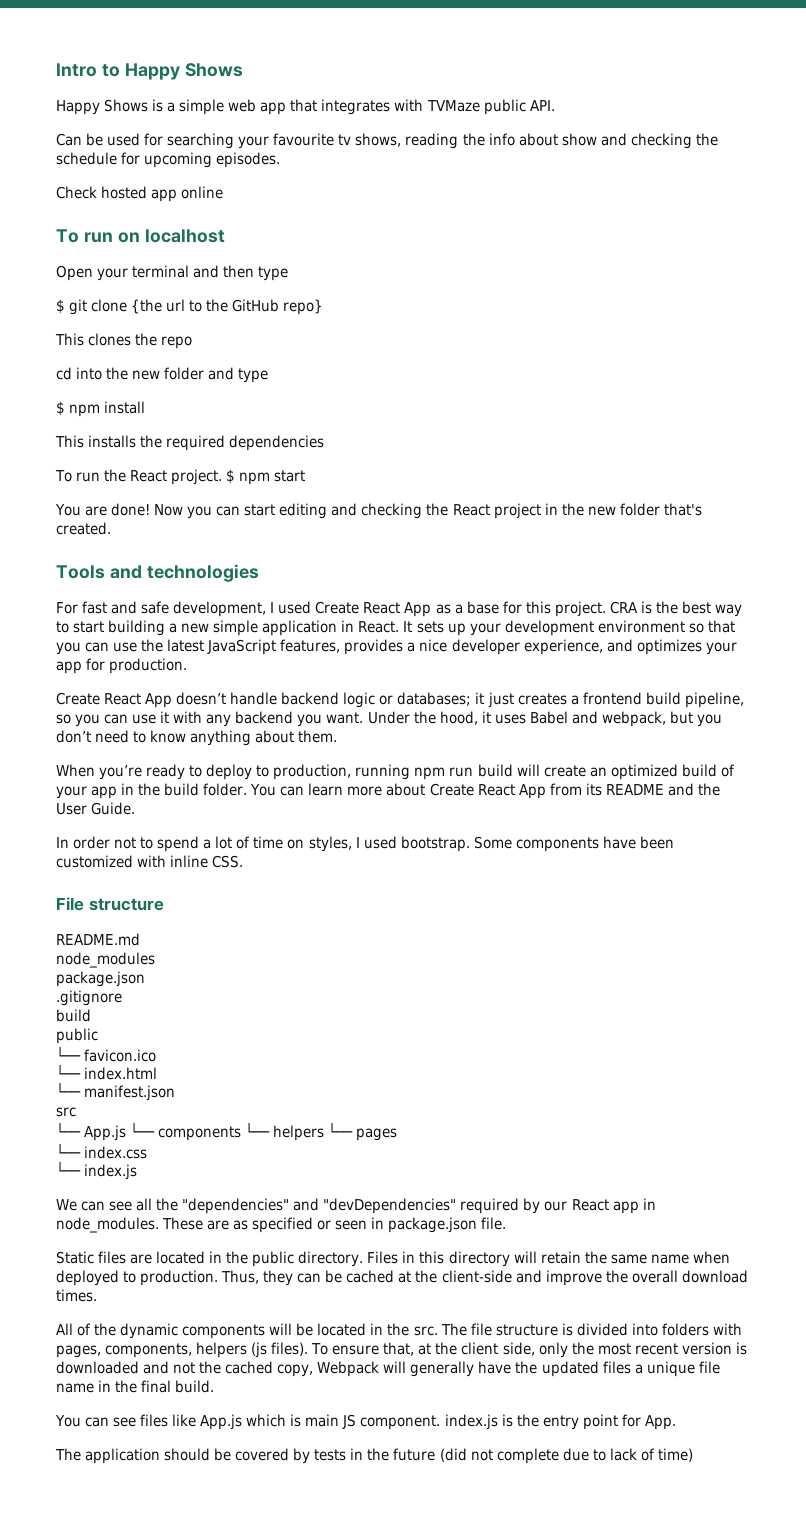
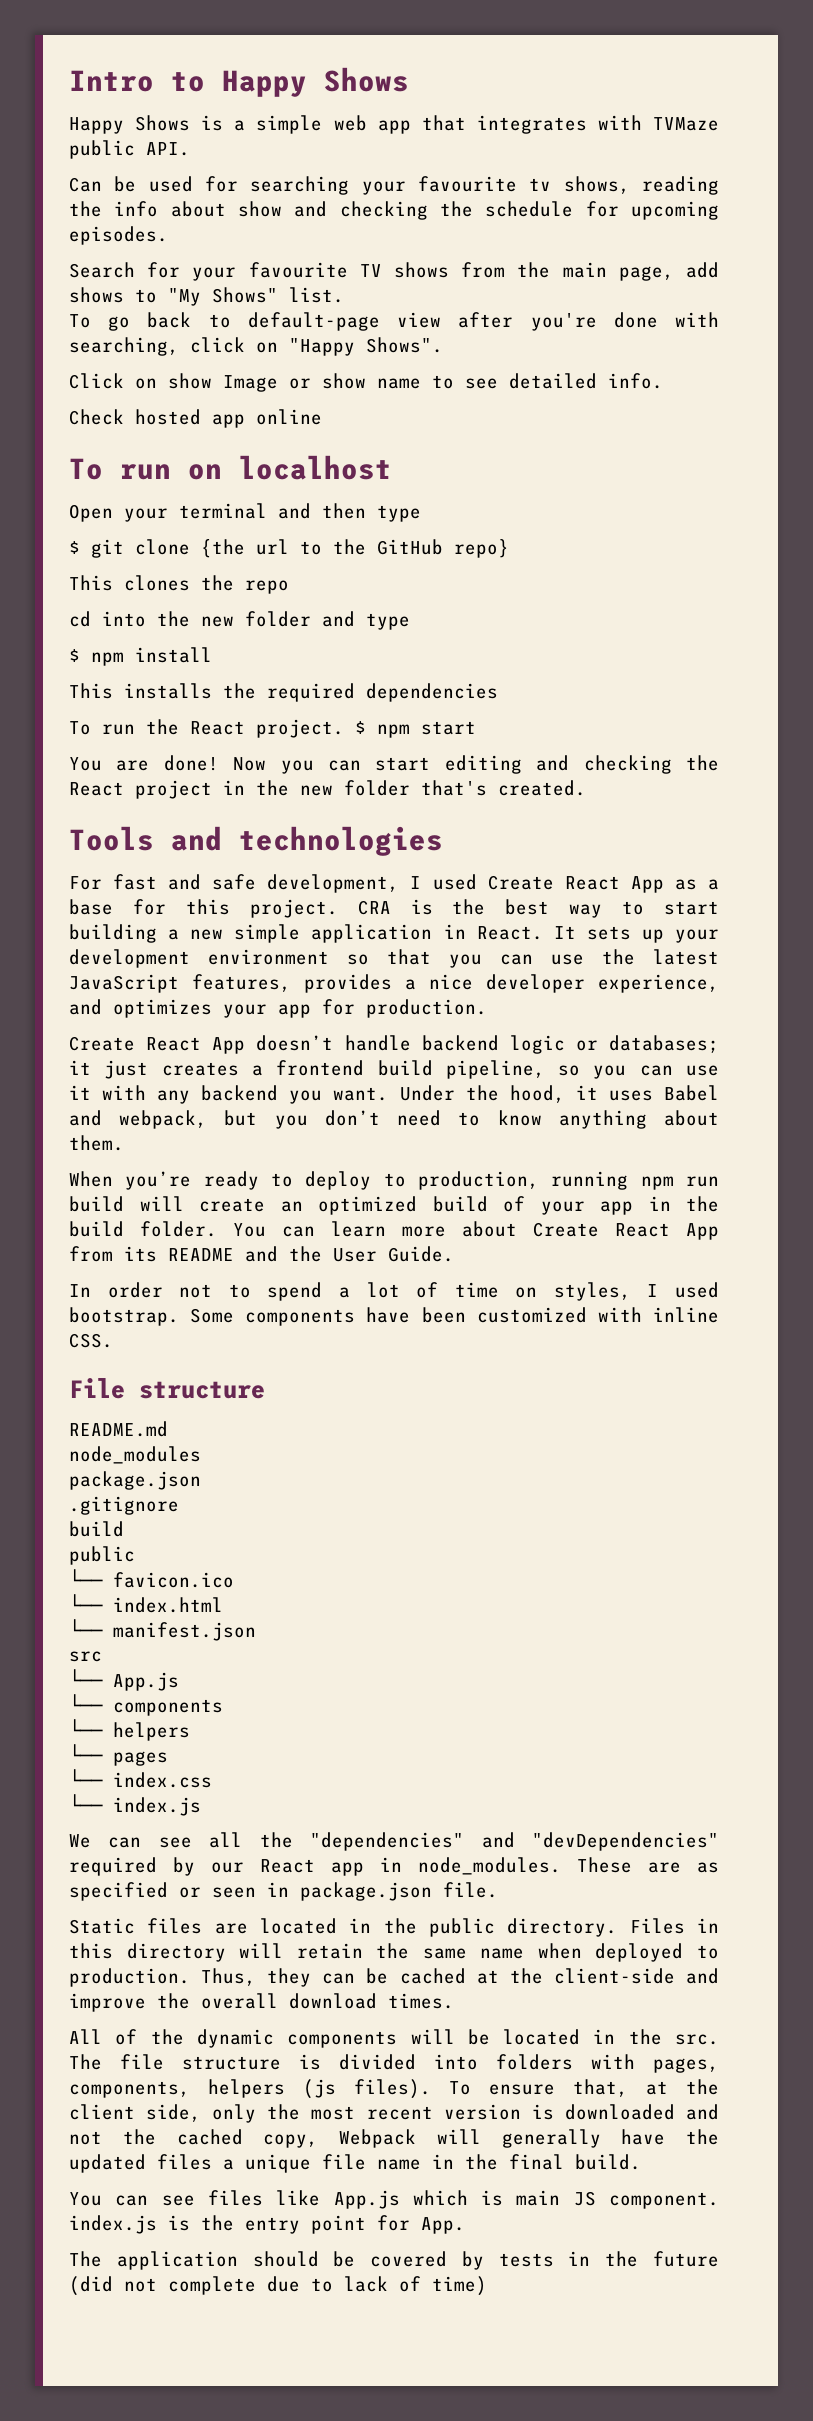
(281, 160) none -> [69,262,719,281] [69,287,344,306] [69,312,719,331] [69,337,443,356] [69,373,663,392] // Search for your favourite TV shows from the main page, add shows to "My Shows" list. // To go back to default-page view after you're done with searching, click on "Happy Shows". // Click on show Image or show name to see detailed info.
(127, 1133) none -> (179, 1681) //
(242, 1133) none -> (223, 1707) //
(325, 1133) none -> (190, 1731) //

